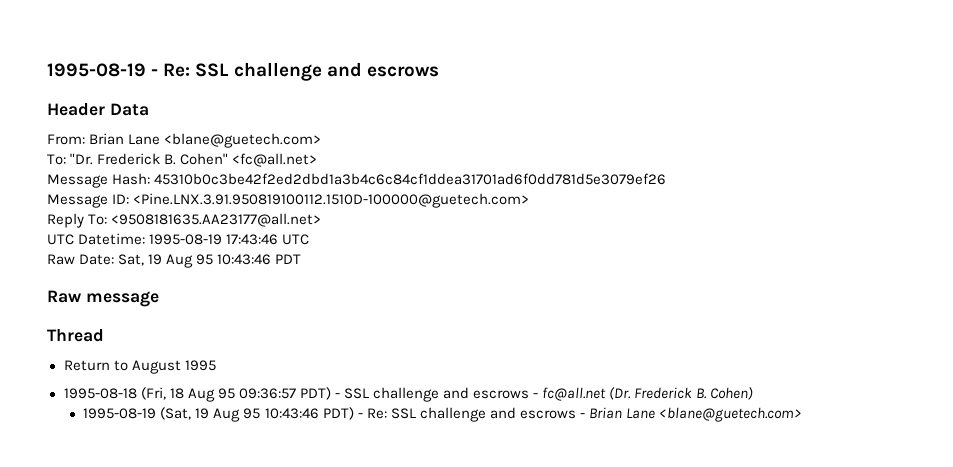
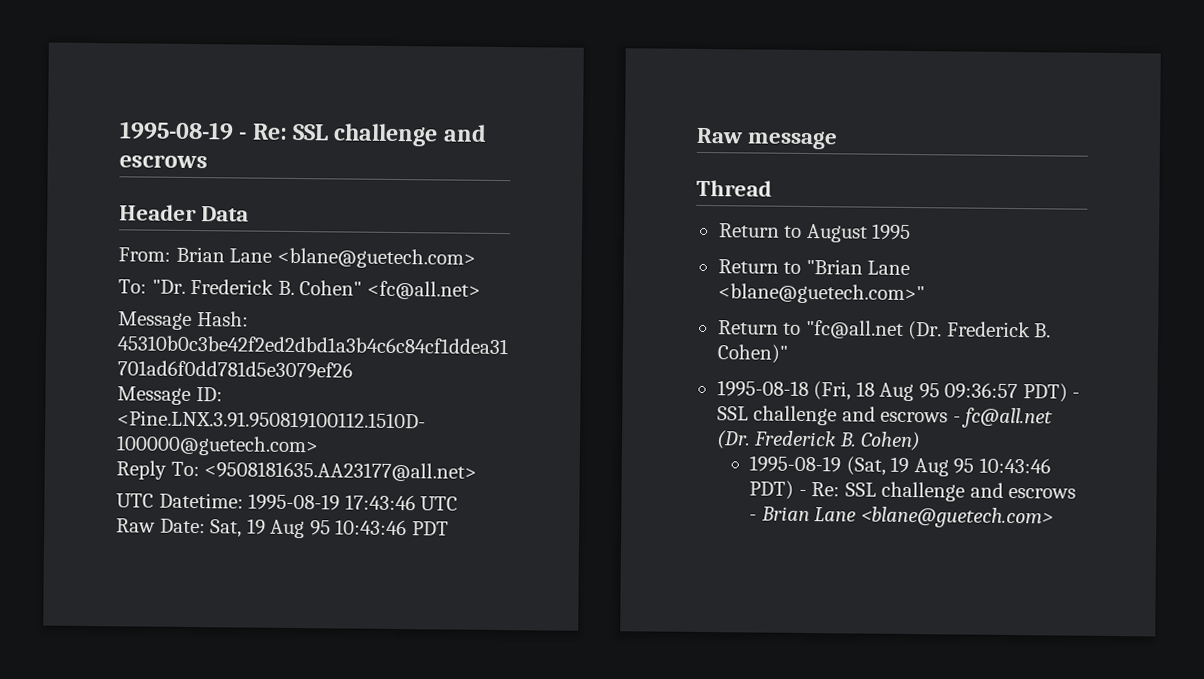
(216, 365) none -> [717,258,911,276] [717,283,925,305] [717,319,1052,341] [716,344,788,364] // Return to "Brian Lane <blane@guetech.com>" // Return to "fc@all.net (Dr. Frederick B. Cohen)"

